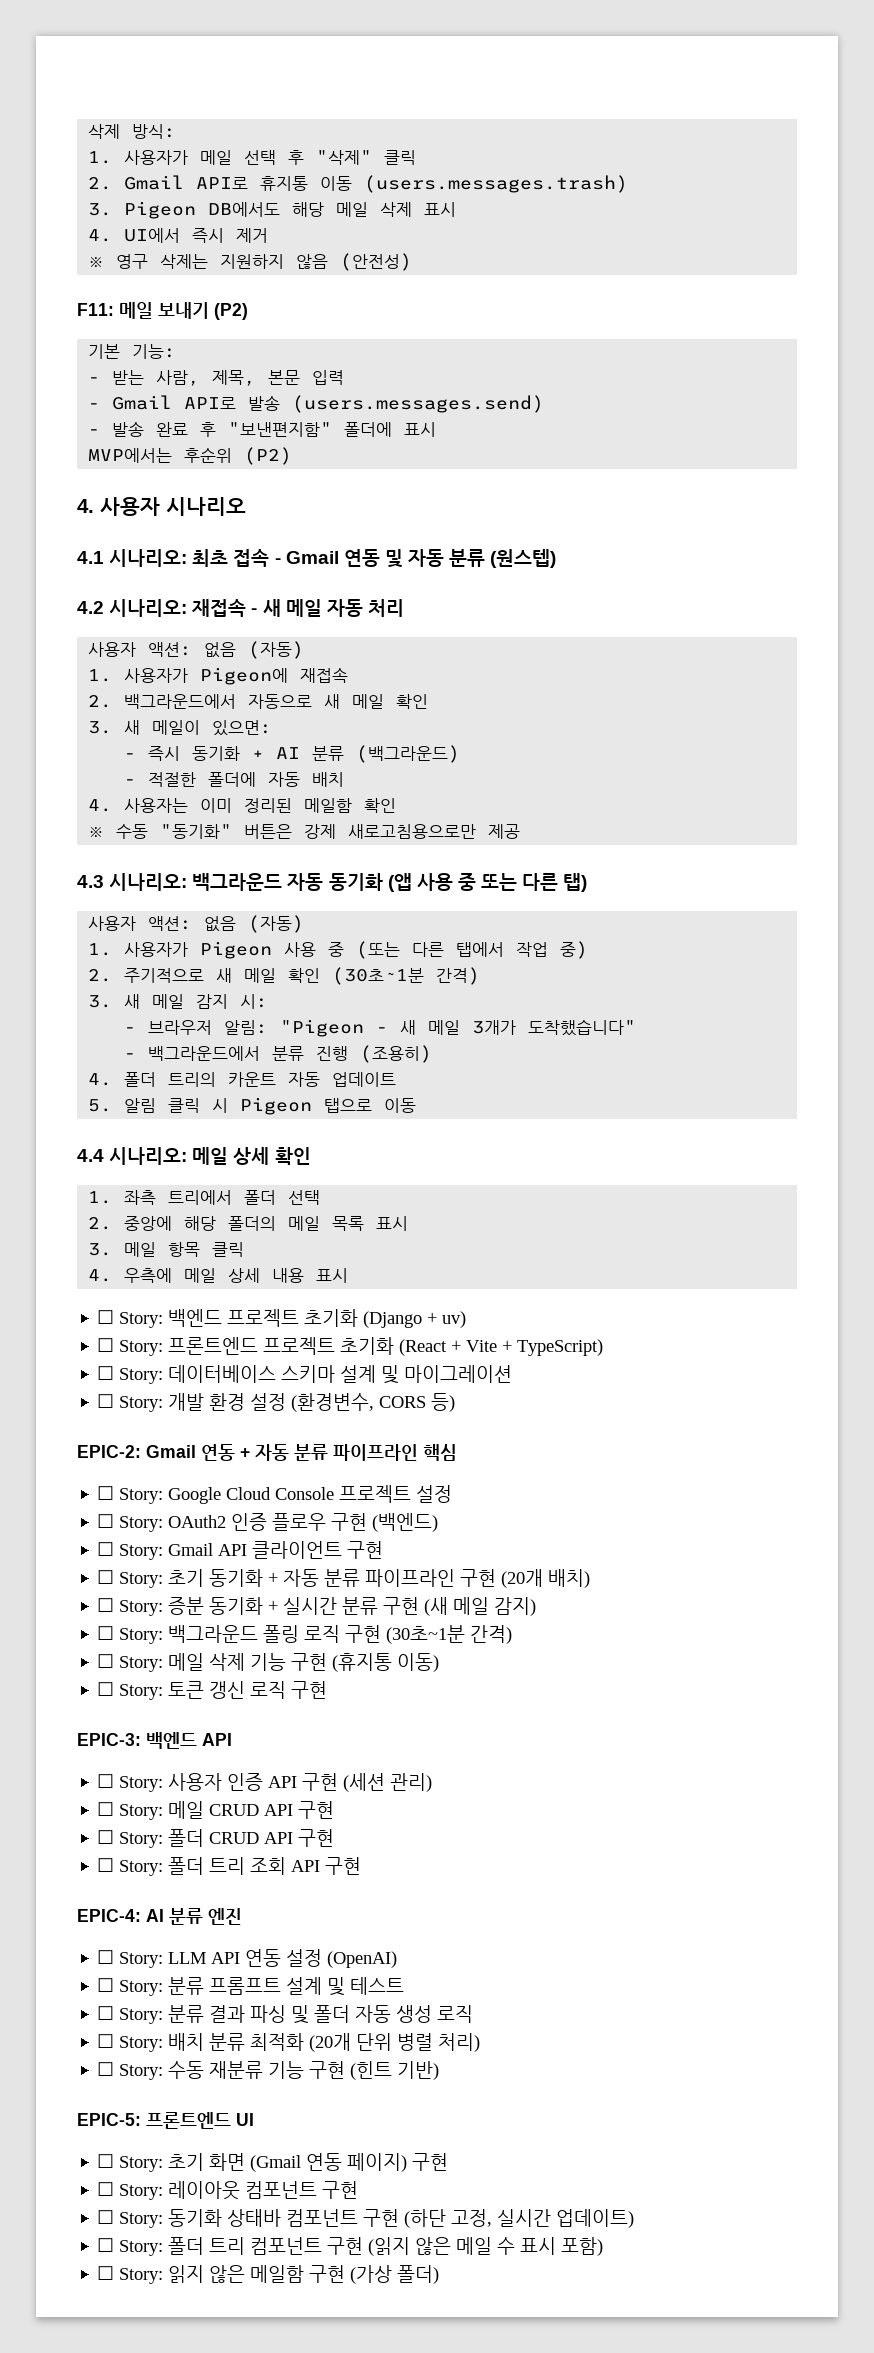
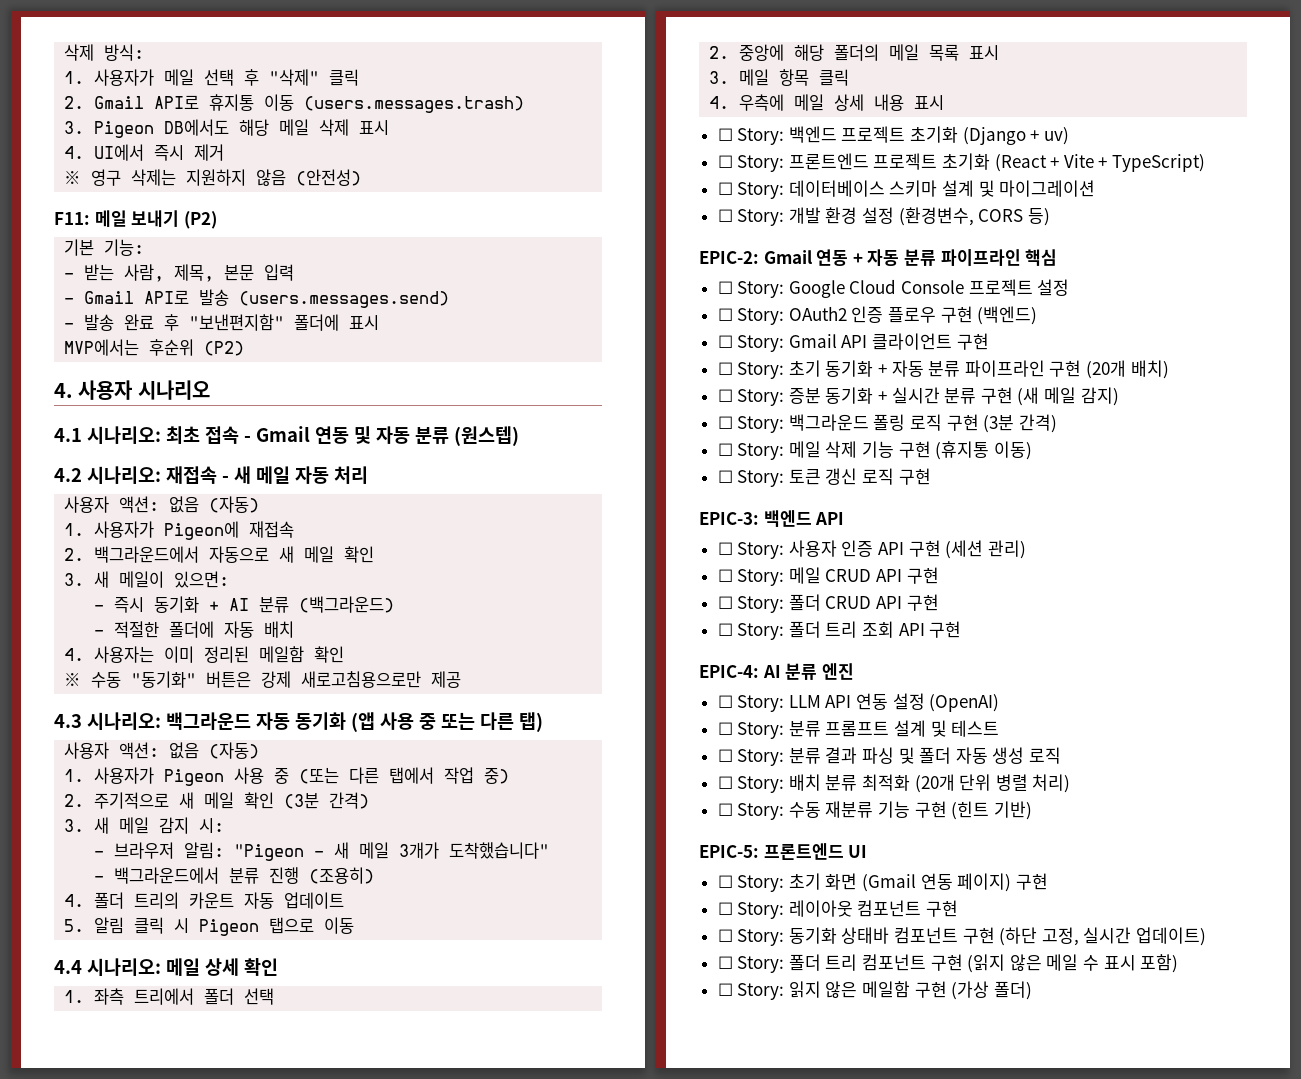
[332,967,425,985] (30초~1분 -> [284,793,320,809] (3분
[386,1625,466,1644] (30초~1분 -> [983,415,1015,433] (3분

